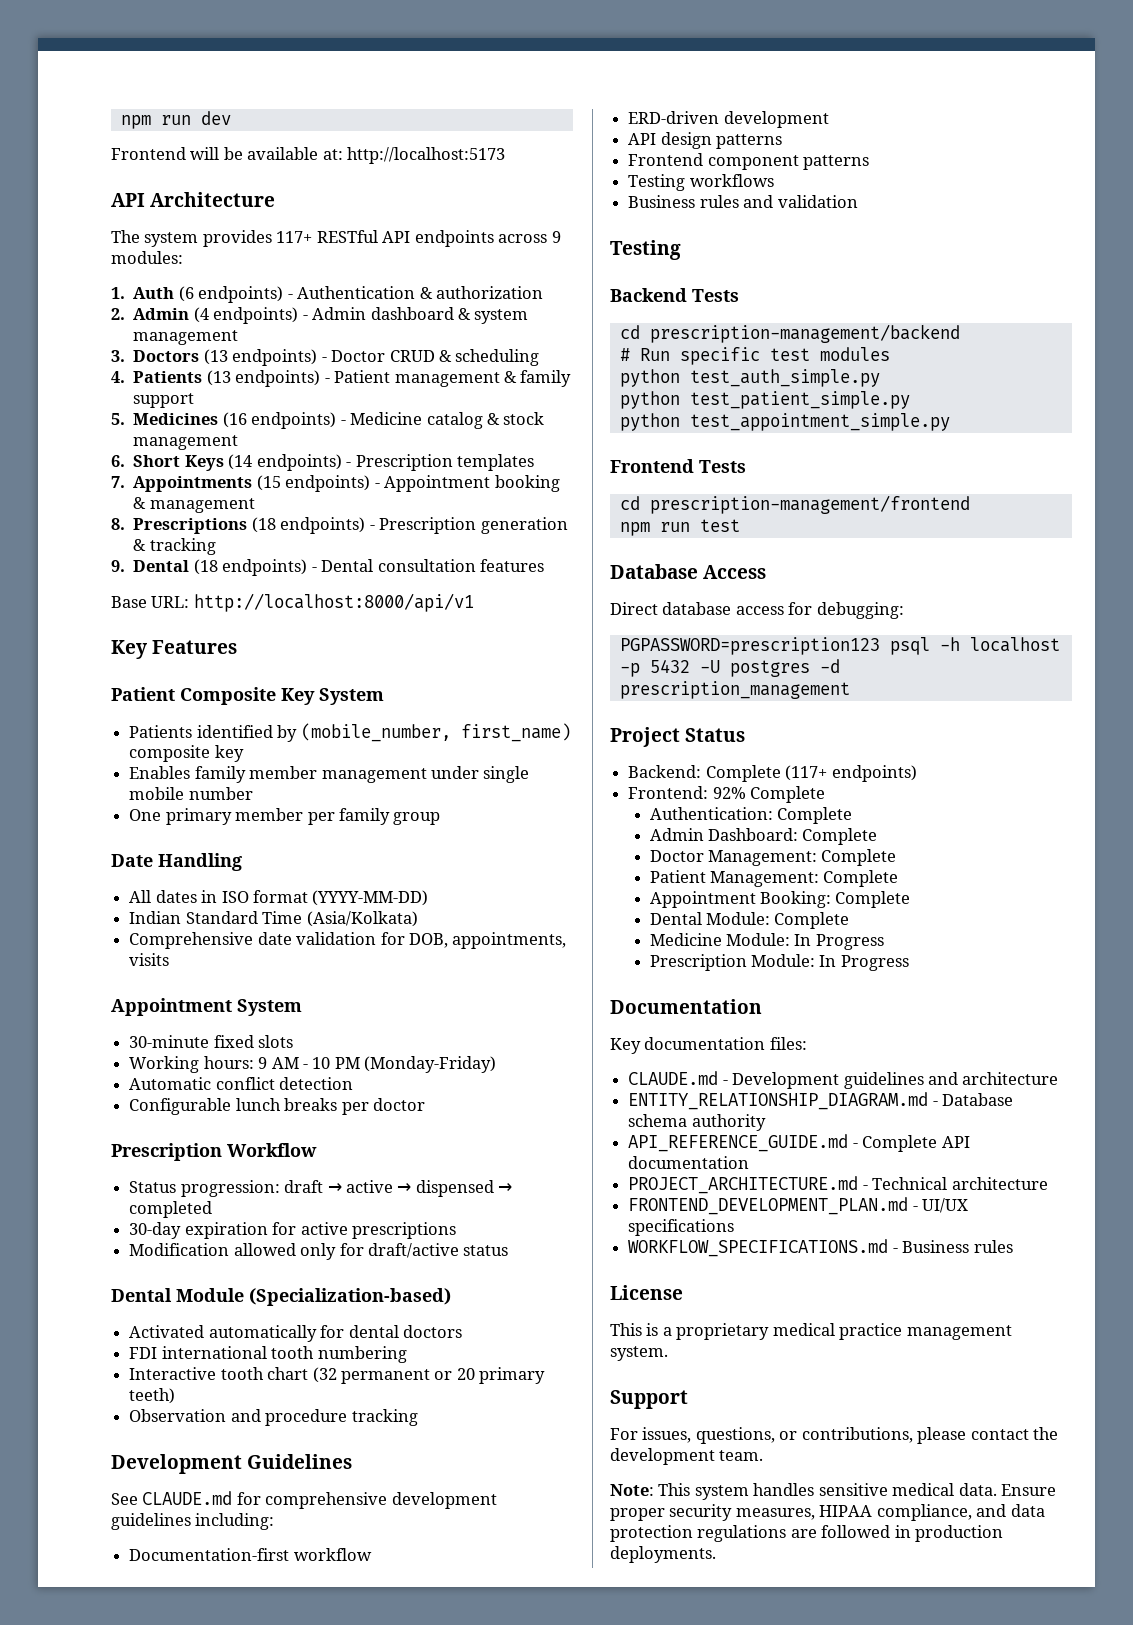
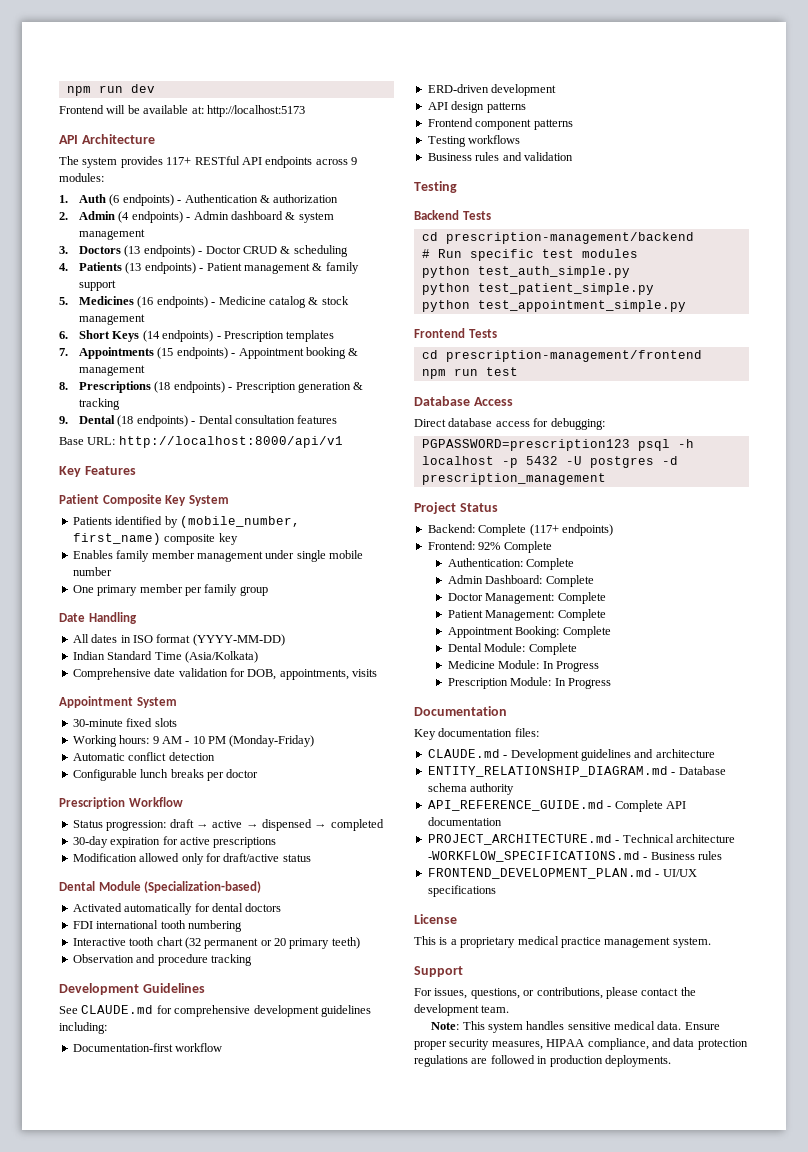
(1048, 1183) none -> [427,851,722,862] -WORKFLOW_SPECIFICATIONS.md - Business rules
[628,1239,1013,1257] // WORKFLOW_SPECIFICATIONS.md - Business rules -> (496, 891) none

